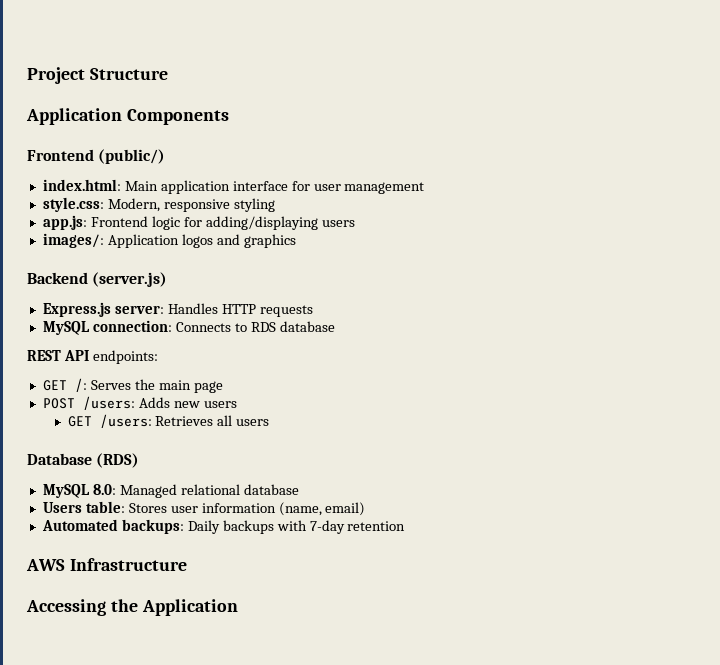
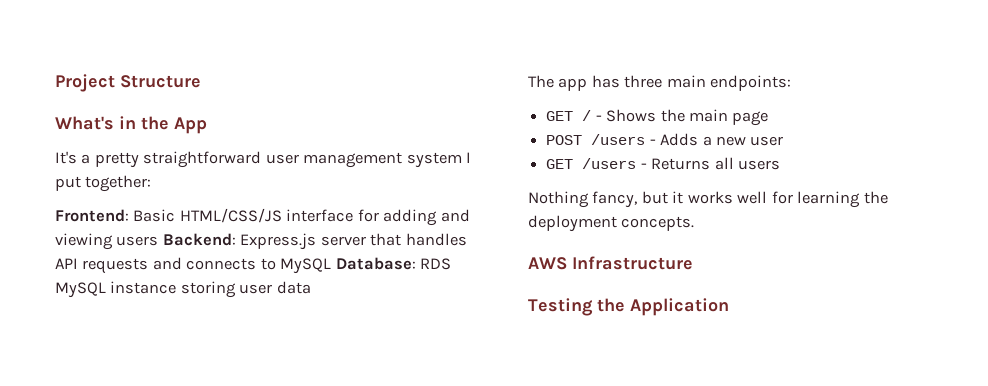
[26,108,229,125] [27,149,166,164] [42,179,425,194] [42,197,275,212] [42,215,355,230] [42,233,296,248] [27,272,168,287] [42,302,313,317] [42,320,335,335] [27,350,89,361] Application Components // Frontend (public/) // index.html: Main application interface for user management // style.css: Modern, responsive styling // app.js: Frontend logic for adding/displaying users // images/: Application logos and graphics // Backend (server.js) // Express.js server: Handles HTTP requests // MySQL connection: Connects to RDS database // REST API -> [55,116,207,134] [55,151,472,168] [55,175,152,192] [55,208,470,226] [55,233,467,250] [55,257,452,274] [55,281,311,298] [528,75,706,91] What's in the App // It's a pretty straightforward user management system I put together: // Frontend: Basic HTML/CSS/JS interface for adding and viewing users Backend: Express.js server that handles API requests and connects to MySQL Database: RDS MySQL instance storing user data // The app has three main
[74,378,131,392] /: Serves -> [582,109,657,122] / - Shows
[82,396,237,410] [67,414,270,428] [27,453,140,468] [42,484,299,498] [42,501,366,516] [41,519,406,534] /users: Adds new users // GET /users: Retrieves all users // Database (RDS) // MySQL 8.0: Managed relational database // Users table: Stores user information (name, email) // Automated backups: Daily backups with 7-day retention -> [591,133,784,146] [546,157,780,170] [528,191,888,208] [528,215,695,232] /users - Adds a new user // GET /users - Returns all users // Nothing fancy, but it works well for learning the deployment concepts.
[26,599,106,616] Accessing -> [528,298,593,316] Testing

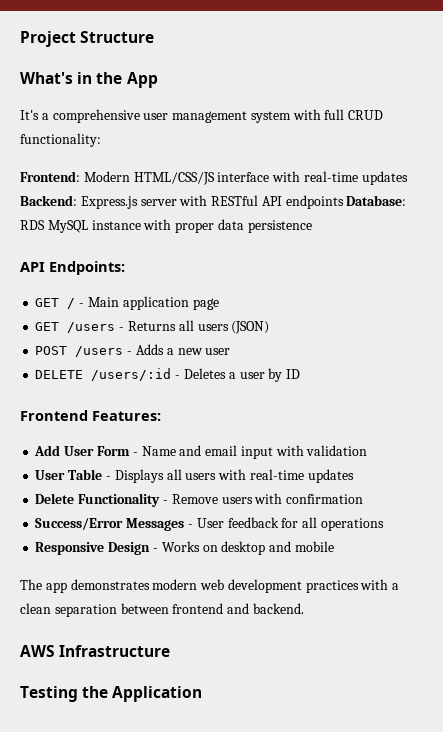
[94,151,262,168] pretty straightforward -> [52,109,140,123] comprehensive
[466,152,472,163] [55,175,152,192] I put together: -> [292,109,384,120] [20,133,101,147] with full CRUD functionality:
[133,209,176,222] Basic -> [83,171,130,182] Modern
[357,209,470,226] [55,233,467,250] [55,257,332,274] for adding and viewing users Backend: Express.js server that handles API requests and connects to MySQL -> [272,171,408,185] [20,195,344,209] with real-time updates Backend: Express.js server with RESTful API endpoints
[180,281,273,298] storing user -> [143,219,215,233] with proper
[528,75,792,91] [546,109,769,126] // The app has three main endpoints: // GET / - Shows the main page -> [247,220,312,233] [20,261,125,275] [35,296,219,310] [35,320,270,334] persistence // API Endpoints: // GET / - Main application page // GET /users - Returns all users (JSON)
[546,157,780,170] [528,191,888,208] [528,215,695,232] GET /users - Returns all users // Nothing fancy, but it works well for learning the deployment concepts. -> [35,368,301,382] [20,410,161,421] [34,445,368,459] [35,469,354,483] [35,493,364,507] [35,517,384,531] [35,541,334,555] [20,579,400,593] [20,603,304,617] DELETE /users/:id - Deletes a user by ID // Frontend Features: // Add User Form - Name and email input with validation // User Table - Displays all users with real-time updates // Delete Functionality - Remove users with confirmation // Success/Error Messages - User feedback for all operations // Responsive Design - Works on desktop and mobile // The app demonstrates modern web development practices with a clean separation between frontend and backend.

